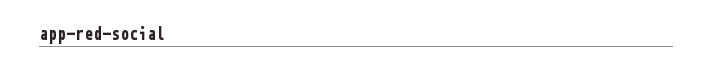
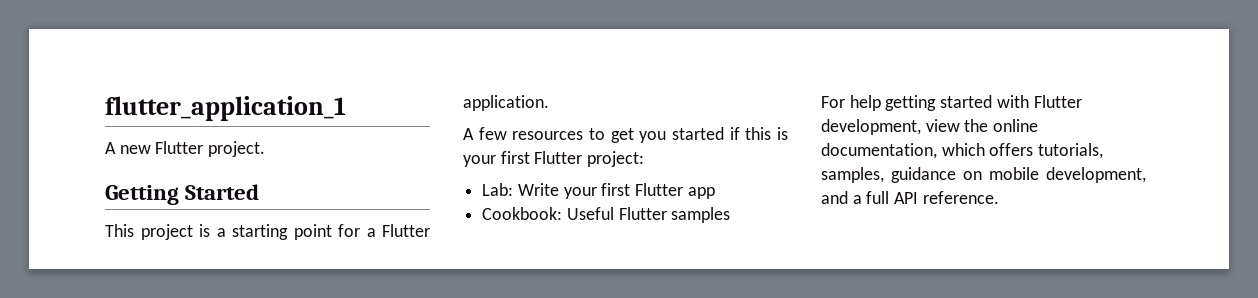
[39,26,165,44] app-red-social -> [105,96,346,121] [105,141,266,157] [105,184,260,205] [105,224,430,240] [463,95,549,111] [463,127,788,143] [463,151,645,167] [482,183,715,199] [482,207,731,223] [821,95,1082,111] [821,119,1039,135] [821,143,1104,159] [821,167,1146,183] [821,191,999,204] flutter_application_1 // A new Flutter project. // Getting Started // This project is a starting point for a Flutter application. // A few resources to get you started if this is your first Flutter project: // Lab: Write your first Flutter app // Cookbook: Useful Flutter samples // For help getting started with Flutter development, view the online documentation, which offers tutorials, samples, guidance on mobile development, and a full API reference.

